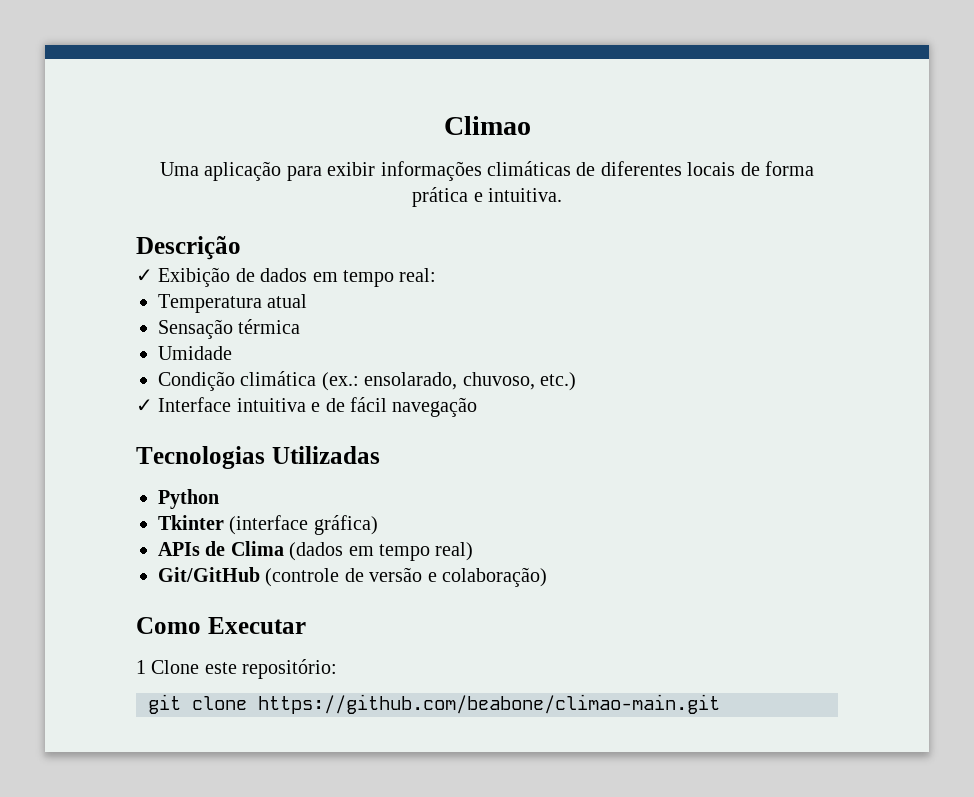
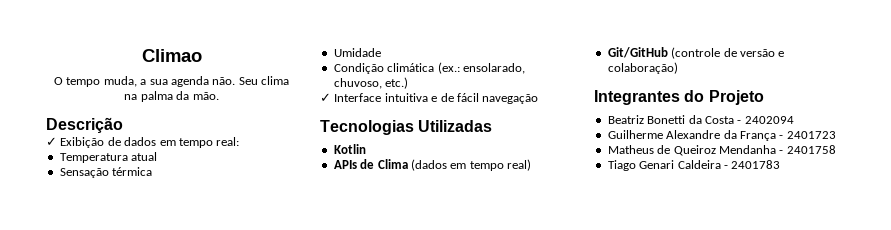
[160,161,814,181] [412,187,562,207] Uma aplicação para exibir informações climáticas de diferentes locais de forma prática e intuitiva. -> [54,76,289,87] [124,91,219,102] O tempo muda, a sua agenda não. Seu clima na palma da mão.
[158,489,219,509] [158,515,378,535] Python // Tkinter (interface gráfica) -> [333,144,366,154] Kotlin
[136,617,306,634] [136,659,338,679] [148,694,720,714] Como Executar // 1 Clone este repositório: // git clone https://github.com/beabone/climao-main.git -> [594,90,764,105] [607,115,794,124] [607,130,836,141] [607,145,836,156] [607,160,781,171] Integrantes do Projeto // Beatriz Bonetti da Costa - 2402094 // Guilherme Alexandre da França - 2401723 // Matheus de Queiroz Mendanha - 2401758 // Tiago Genari Caldeira - 2401783

